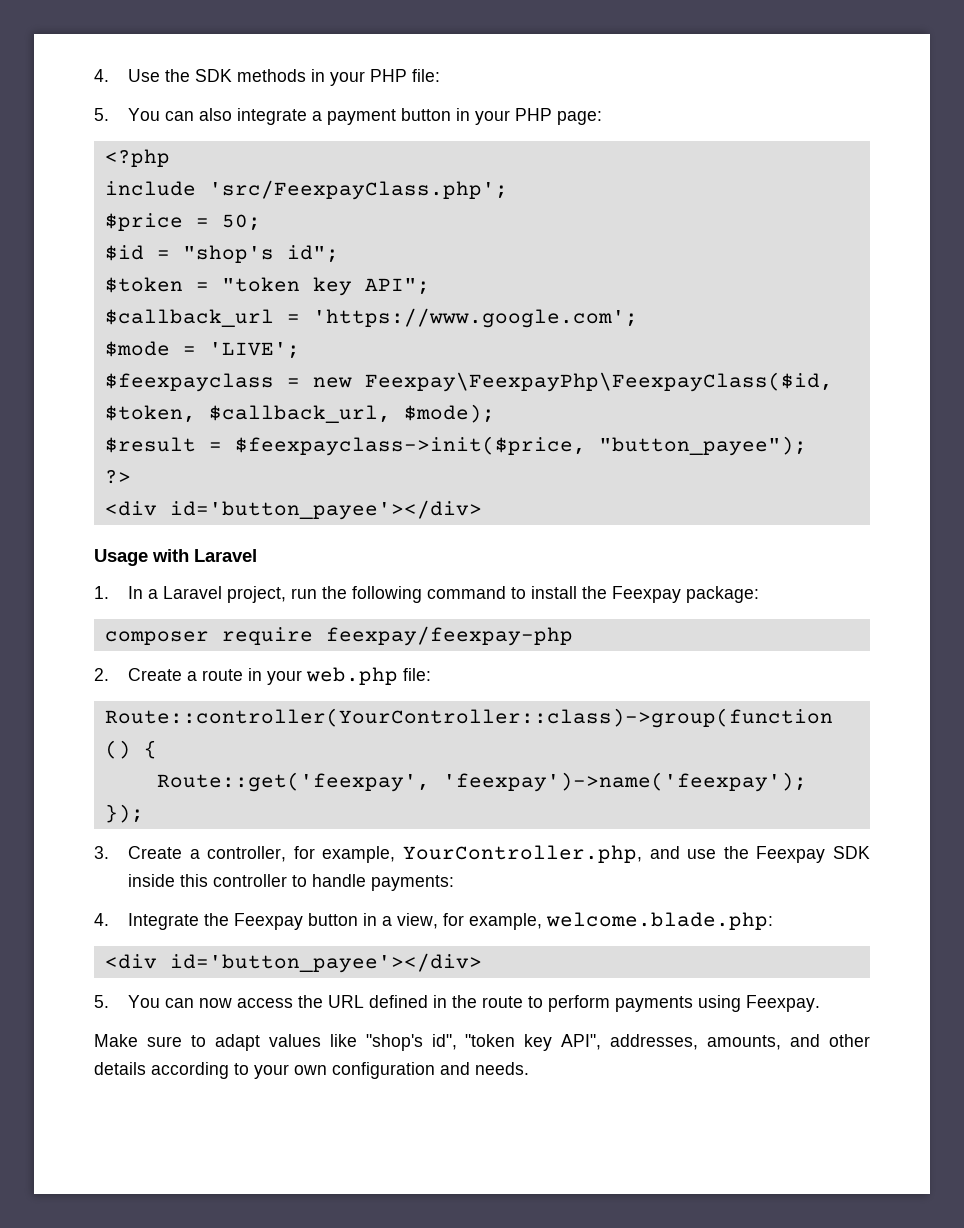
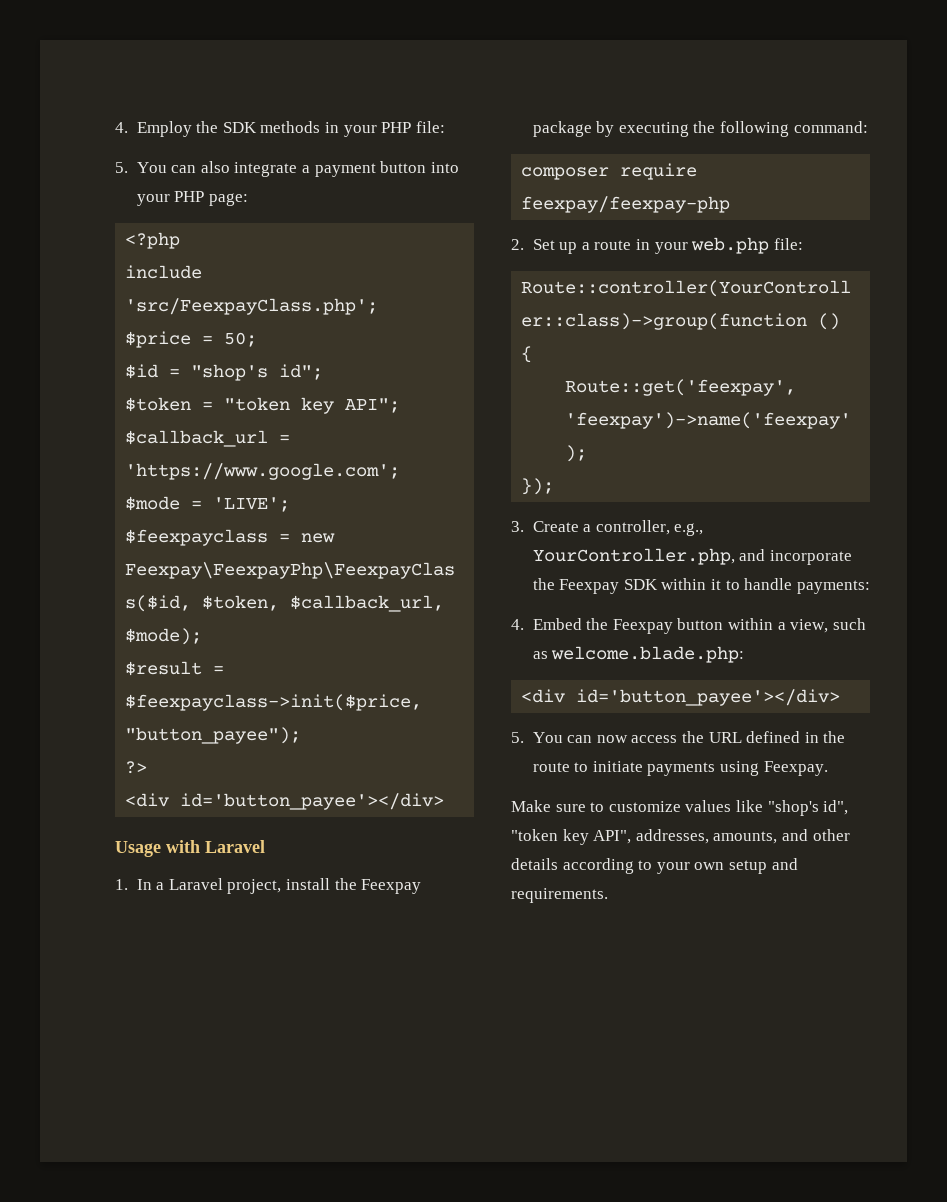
[94,69,161,82] 4. Use -> [115,121,192,137] 4. Employ
[456,108,471,121] in -> [430,162,459,173] into
[291,586,760,603] run the following command to install the Feexpay package: -> [286,878,422,894] [532,121,868,137] install the Feexpay package by executing the following command:
[128,668,183,681] Create -> [532,239,578,254] Set up
[293,846,396,863] for example, -> [674,523,704,536] e.g.,
[687,849,717,859] use -> [769,550,852,565] incorporate
[128,874,288,887] inside this controller -> [661,578,722,590] within it
[128,913,200,930] Integrate -> [532,618,582,630] Embed
[363,913,378,926] in -> [728,618,774,630] within
[443,913,543,930] for example, -> [832,618,866,630] [532,651,548,659] such as
[548,995,611,1012] perform -> [592,761,643,772] initiate
[214,1034,260,1051] adapt -> [608,801,681,812] customize
[332,1062,529,1079] configuration and needs. -> [728,858,798,874] [511,888,608,903] setup and requirements.

